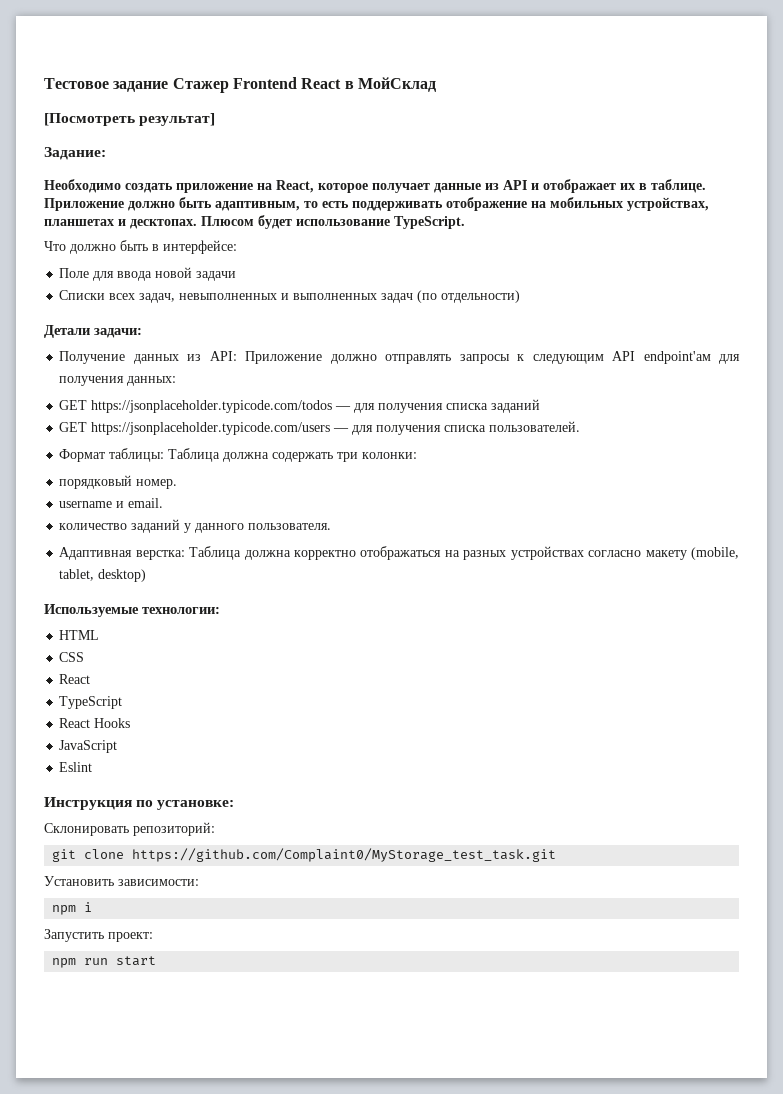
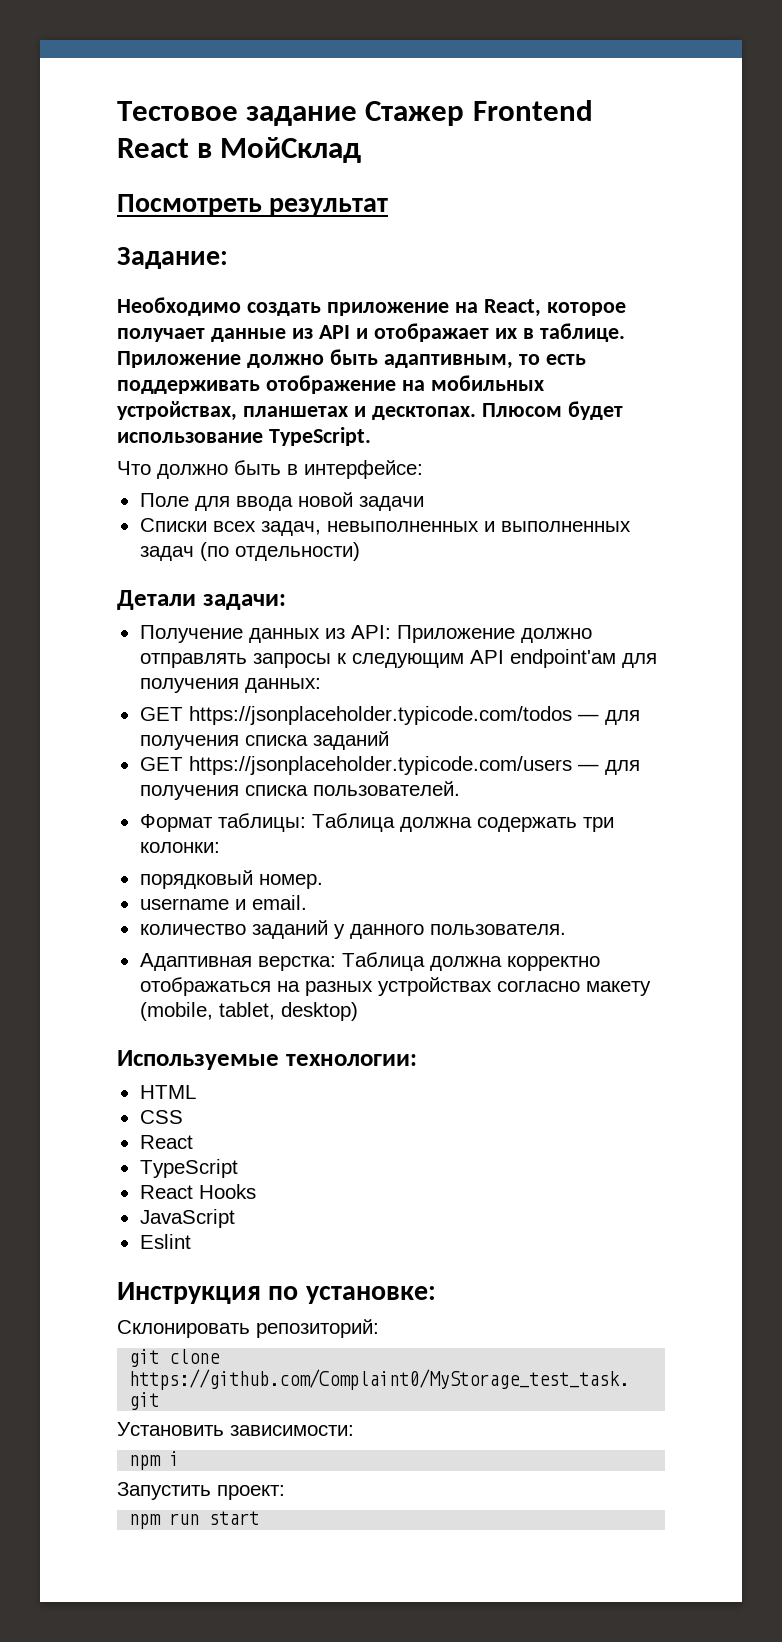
[44,113,216,126] [Посмотреть результат] -> [117,194,389,216] Посмотреть результат

